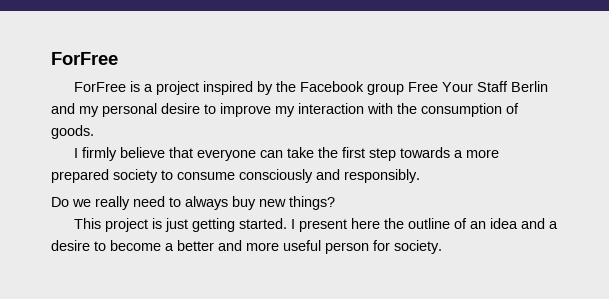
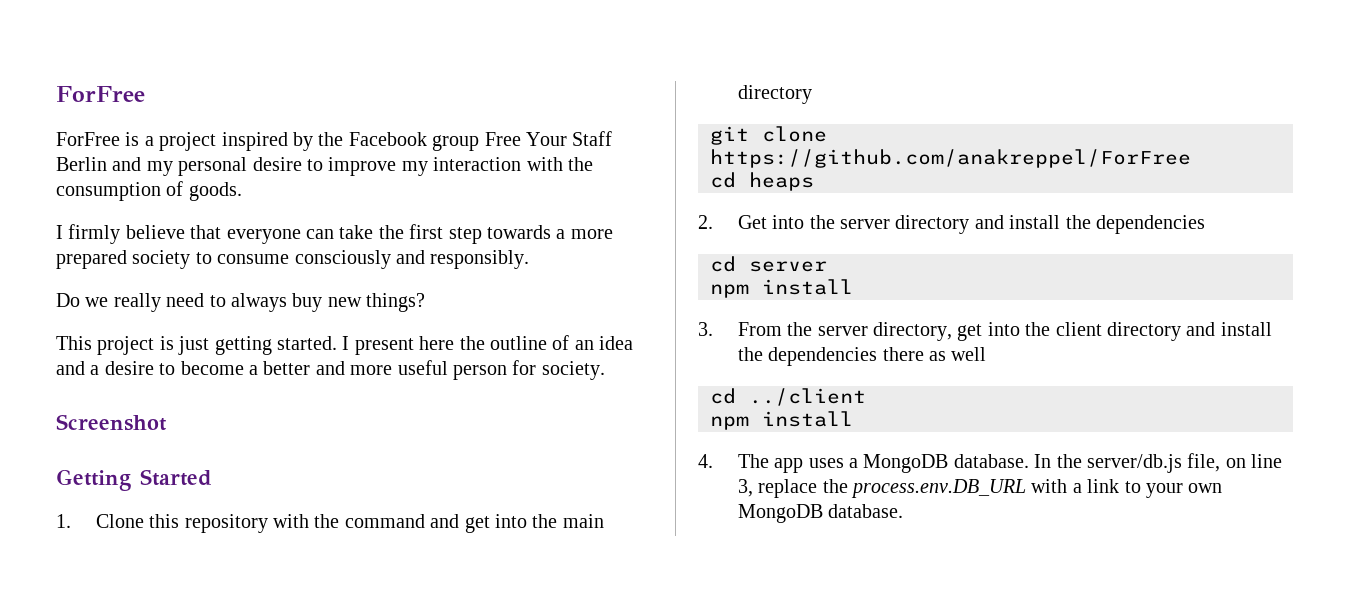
(442, 247) none -> [56,414,167,431] [56,469,212,491] [56,514,604,533] [737,85,812,104] [710,126,827,145] [710,149,1191,168] [710,172,814,191] [698,215,1205,234] [710,256,827,272] [710,279,853,298] [698,322,1272,341] [737,347,987,366] [710,388,866,406] [710,411,853,430] [698,453,1283,473] [737,479,1223,498] [737,504,904,523] // Screenshot // Getting Started // 1. Clone this repository with the command and get into the main directory // git clone https://github.com/anakreppel/ForFree // cd heaps // 2. Get into the server directory and install the dependencies // cd server // npm install // 3. From the server directory, get into the client directory and install the dependencies there as well // cd ../client // npm install // 4. The app uses a MongoDB database. In the server/db.js file, on line 3, replace the process.env.DB_URL with a link to your own MongoDB database.

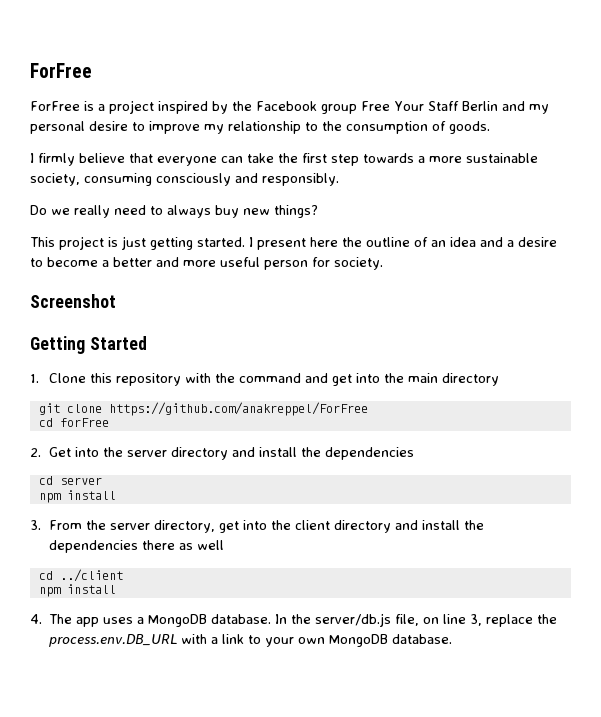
[433,157,563,171] interaction with -> [228,121,318,134] relationship to
[56,250,290,269] prepared society to consume -> [466,153,538,163] [30,173,152,186] sustainable society, consuming
[749,172,814,191] heaps -> [59,418,109,427] forFree

